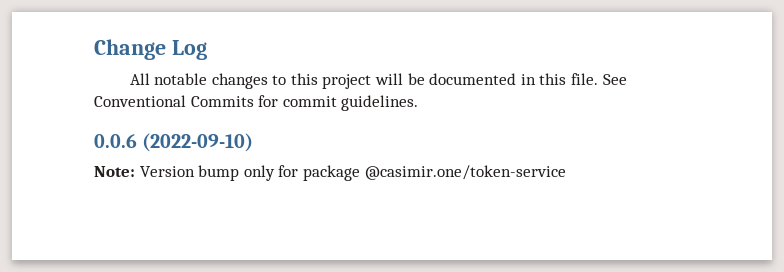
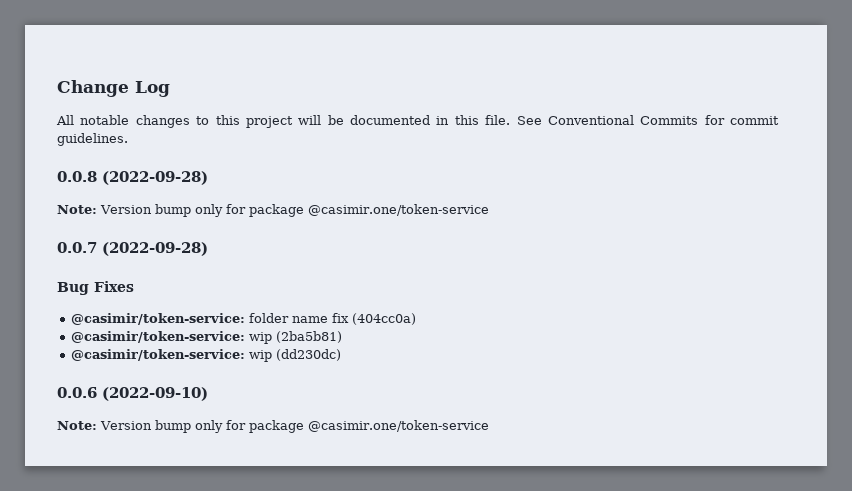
(419, 103) none -> [57,171,208,185] [57,204,489,217] [57,242,208,256] [57,281,134,295] [71,313,417,325] [71,331,343,344] [71,349,342,362] // 0.0.8 (2022-09-28) // Note: Version bump only for package @casimir.one/token-service // 0.0.7 (2022-09-28) // Bug Fixes // @casimir/token-service: folder name fix (404cc0a) // @casimir/token-service: wip (2ba5b81) // @casimir/token-service: wip (dd230dc)

